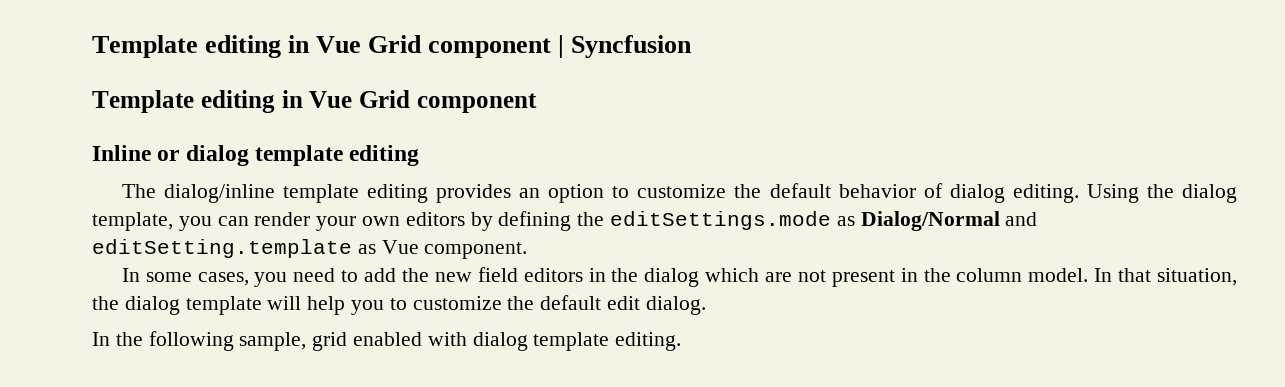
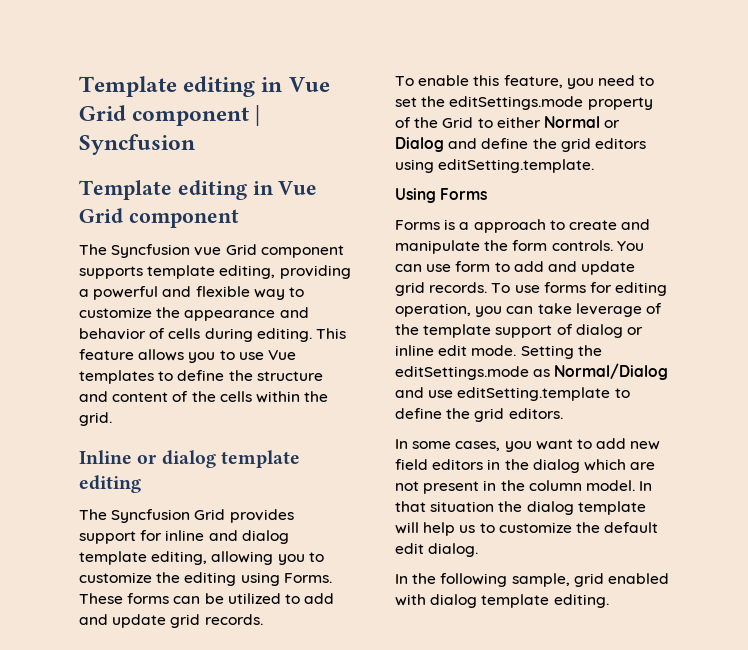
(537, 103) none -> [79,244,344,258] [79,265,351,279] [79,286,304,300] [79,307,309,321] [79,328,346,342] [79,349,296,363] [79,370,323,384] [79,391,329,403] [79,412,112,426] // The Syncfusion vue Grid component supports template editing, providing a powerful and flexible way to customize the appearance and behavior of cells during editing. This feature allows you to use Vue templates to define the structure and content of the cells within the grid.
[163,183,1237,203] [92,211,1038,231] [92,239,528,259] dialog/inline template editing provides an option to customize the default behavior of dialog editing. Using the dialog template, you can render your own editors by defining the editSettings.mode as Dialog/Normal and editSetting.template as Vue component. -> [111,509,294,523] [79,530,289,544] [79,551,324,565] [79,572,332,586] [79,593,335,604] [79,614,263,628] [395,75,655,89] [395,96,653,110] [395,116,621,128] [395,137,646,152] [395,159,595,173] [395,188,488,203] [395,219,651,233] [395,240,644,254] [395,261,636,275] [395,282,668,296] [395,303,662,317] [395,324,643,338] [395,345,602,359] [395,363,669,380] [395,387,630,401] [395,408,563,422] Syncfusion Grid provides support for inline and dialog template editing, allowing you to customize the editing using Forms. These forms can be utilized to add and update grid records. // To enable this feature, you need to set the editSettings.mode property of the Grid to either Normal or Dialog and define the grid editors using editSetting.template. // Using Forms // Forms is a approach to create and manipulate the form controls. You can use form to add and update grid records. To use forms for editing operation, you can take leverage of the template support of dialog or inline edit mode. Setting the editSettings.mode as Normal/Dialog and use editSetting.template to define the grid editors.
[293,268,430,282] need to add the -> [535,438,627,450] want to add
[1157,268,1238,286] situation, -> [430,501,495,512] situation
[351,300,385,315] you -> [459,525,476,533] us

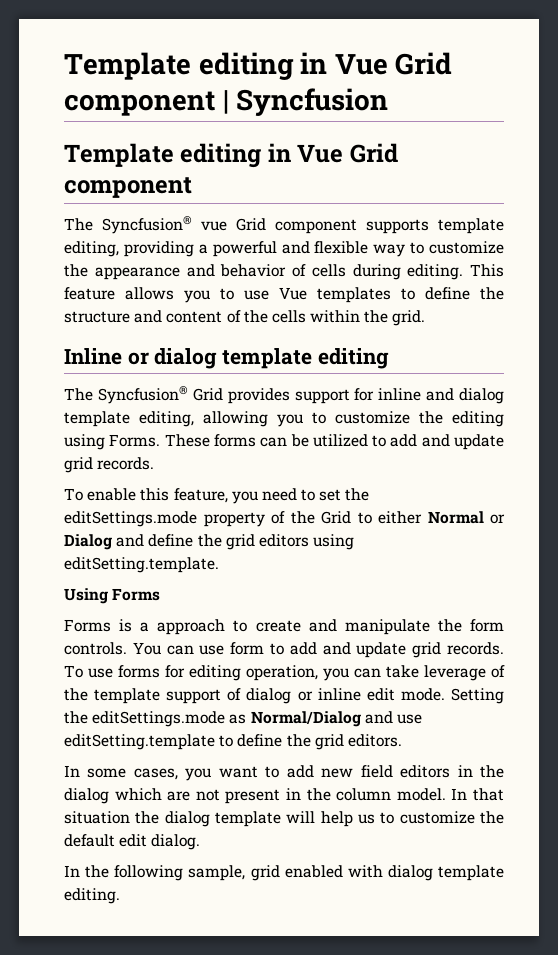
[111,244,191,258] Syncfusion -> [102,216,192,234] Syncfusion®
[111,509,191,523] Syncfusion -> [97,386,188,404] Syncfusion®

